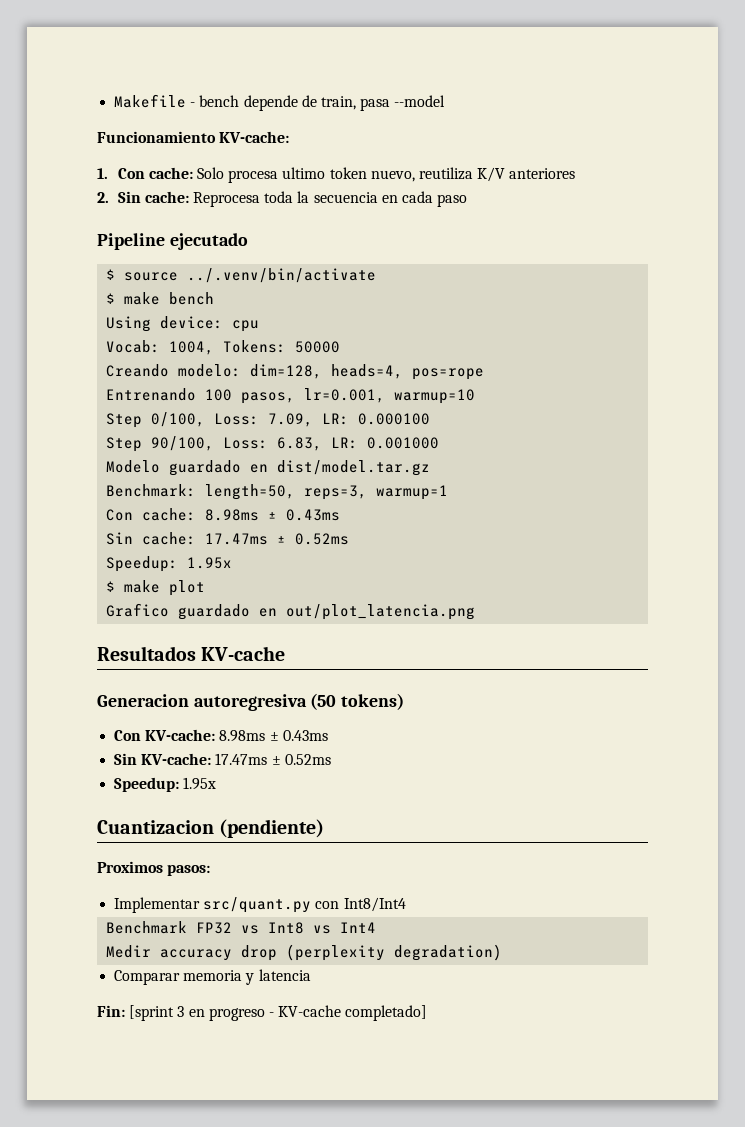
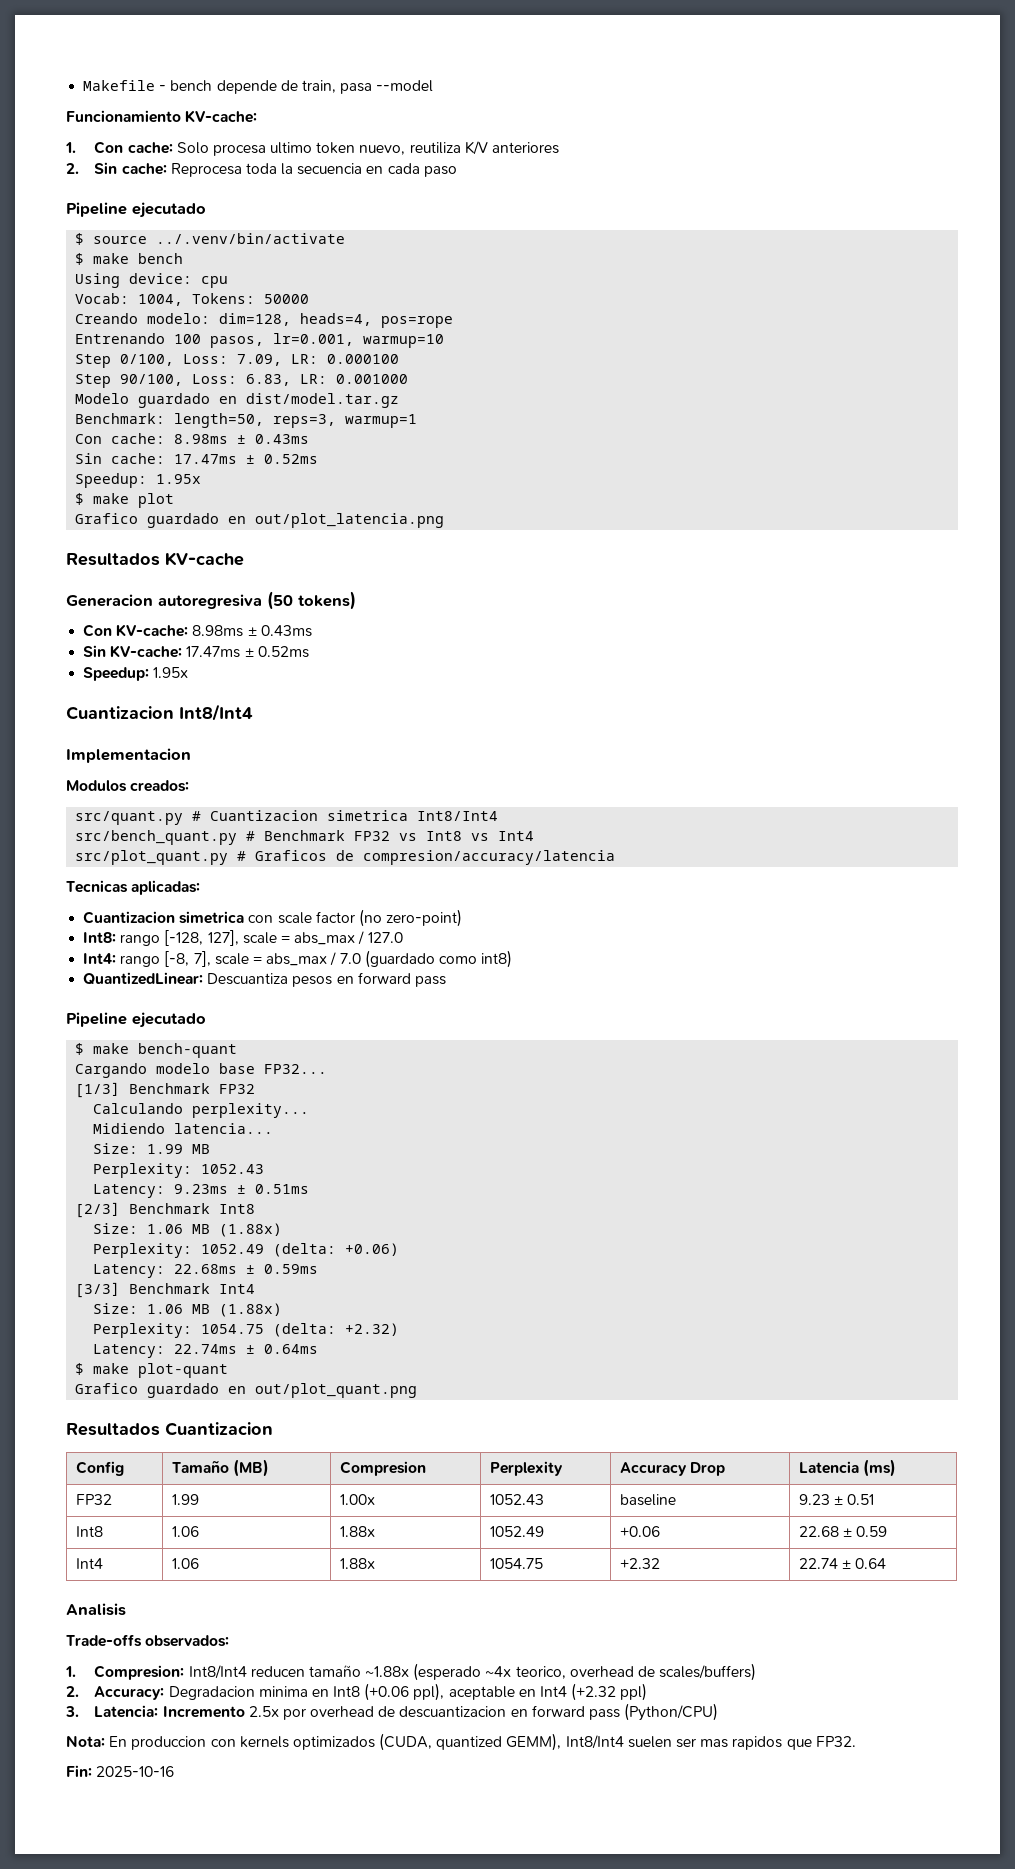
[219,819,325,838] [97,861,211,876] [114,897,406,913] (pendiente) // Proximos pasos: // Implementar src/quant.py con Int8/Int4 // -> [179,704,253,721] [66,748,191,763] [66,780,190,792] [75,810,499,825] [75,830,256,845] Int8/Int4 // Implementacion // Modulos creados: // src/quant.py # Cuantizacion simetrica Int8/Int4 // src/bench_quant.py #
[106,944,503,961] [114,969,311,985] [97,1005,428,1021] Medir accuracy drop (perplexity degradation) // Comparar memoria y latencia // Fin: [sprint 3 en progreso - KV-cache completado] -> [75,850,616,865] [66,880,201,895] [83,909,463,927] [83,930,403,946] [83,950,513,968] [83,972,446,987] [66,1012,206,1028] [75,1043,238,1058] [75,1063,328,1078] [75,1082,256,1098] [93,1103,310,1118] [93,1123,274,1134] [93,1143,211,1154] [93,1163,265,1178] [93,1184,310,1198] [75,1202,256,1218] [93,1223,283,1237] [93,1243,400,1258] [93,1264,319,1278] [75,1282,256,1298] [93,1303,283,1317] [93,1323,400,1338] [93,1344,319,1358] [75,1363,229,1378] [75,1383,418,1398] [66,1422,273,1436] [76,1461,125,1476] [172,1459,270,1477] [340,1461,427,1476] [490,1461,564,1476] [620,1462,726,1476] [799,1459,897,1477] [76,1494,113,1505] [172,1494,200,1505] [340,1494,376,1505] [490,1494,545,1505] [620,1494,677,1506] [799,1494,875,1505] [76,1526,104,1537] [172,1526,200,1537] [340,1526,376,1537] [490,1526,545,1537] [620,1526,661,1537] [799,1526,888,1537] [76,1558,104,1569] [172,1558,200,1569] [340,1558,376,1569] [490,1558,544,1569] [620,1558,661,1569] [799,1558,887,1569] [66,1603,126,1616] [66,1634,230,1647] [65,1663,757,1681] [66,1683,648,1701] [65,1703,719,1721] [66,1733,856,1751] [66,1765,175,1777] src/plot_quant.py # Graficos de compresion/accuracy/latencia // Tecnicas aplicadas: // Cuantizacion simetrica con scale factor (no zero-point) // Int8: rango [-128, 127], scale = abs_max / 127.0 // Int4: rango [-8, 7], scale = abs_max / 7.0 (guardado como int8) // QuantizedLinear: Descuantiza pesos en forward pass // Pipeline ejecutado // $ make bench-quant // Cargando modelo base FP32... // [1/3] Benchmark FP32 // Calculando perplexity... // Midiendo latencia... // Size: 1.99 MB // Perplexity: 1052.43 // Latency: 9.23ms ± 0.51ms // [2/3] Benchmark Int8 // Size: 1.06 MB (1.88x) // Perplexity: 1052.49 (delta: +0.06) // Latency: 22.68ms ± 0.59ms // [3/3] Benchmark Int4 // Size: 1.06 MB (1.88x) // Perplexity: 1054.75 (delta: +2.32) // Latency: 22.74ms ± 0.64ms // $ make plot-quant // Grafico guardado en out/plot_quant.png // Resultados Cuantizacion // Config | Tamaño (MB) | Compresion | Perplexity | Accuracy Drop | Latencia (ms) // FP32 | 1.99 | 1.00x | 1052.43 | baseline | 9.23 ± 0.51 // Int8 | 1.06 | 1.88x | 1052.49 | +0.06 | 22.68 ± 0.59 // Int4 | 1.06 | 1.88x | 1054.75 | +2.32 | 22.74 ± 0.64 // Analisis // Trade-offs observados: // 1. Compresion: Int8/Int4 reducen tamaño ~1.88x (esperado ~4x teorico, overhead de scales/buffers) // 2. Accuracy: Degradacion minima en Int8 (+0.06 ppl), aceptable en Int4 (+2.32 ppl) // 3. Latencia: Incremento 2.5x por overhead de descuantizacion en forward pass (Python/CPU) // Nota: En produccion con kernels optimizados (CUDA, quantized GEMM), Int8/Int4 suelen ser mas rapidos que FP32. // Fin: 2025-10-16

